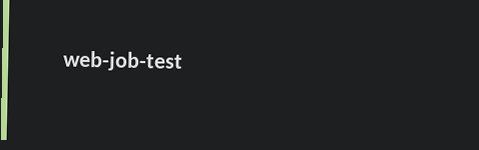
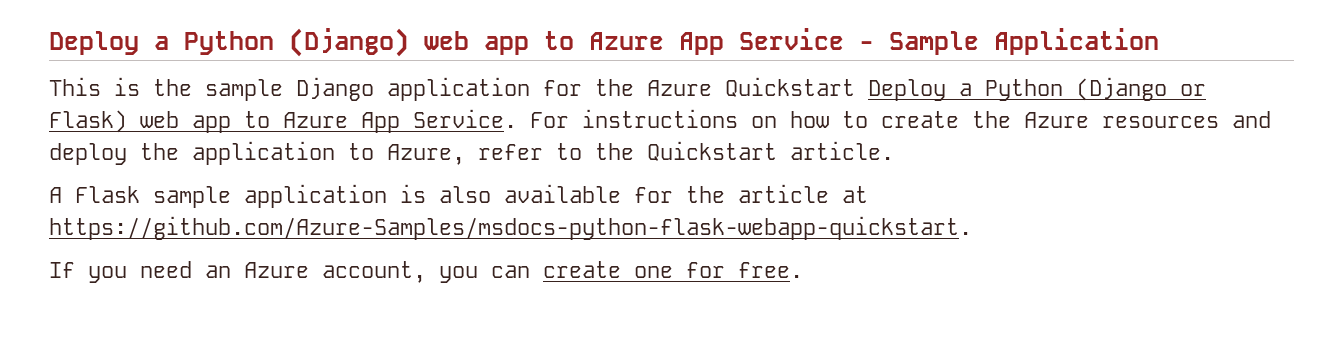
[63,50,183,72] web-job-test -> [49,28,1159,57] [49,77,1206,101] [49,109,1271,133] [49,141,894,165] [49,184,868,208] [49,216,972,240] [49,261,803,283] Deploy a Python (Django) web app to Azure App Service - Sample Application // This is the sample Django application for the Azure Quickstart Deploy a Python (Django or Flask) web app to Azure App Service. For instructions on how to create the Azure resources and deploy the application to Azure, refer to the Quickstart article. // A Flask sample application is also available for the article at https://github.com/Azure-Samples/msdocs-python-flask-webapp-quickstart. // If you need an Azure account, you can create one for free.

